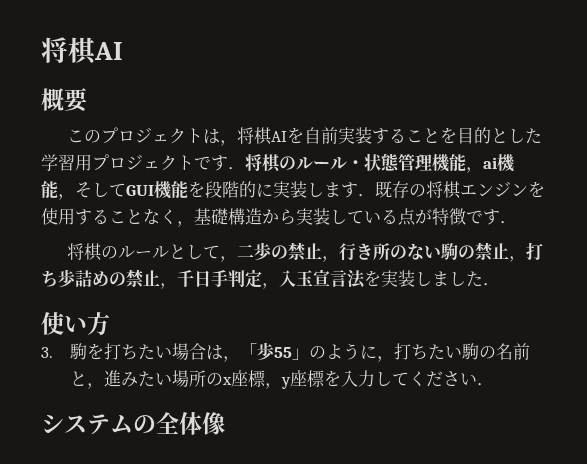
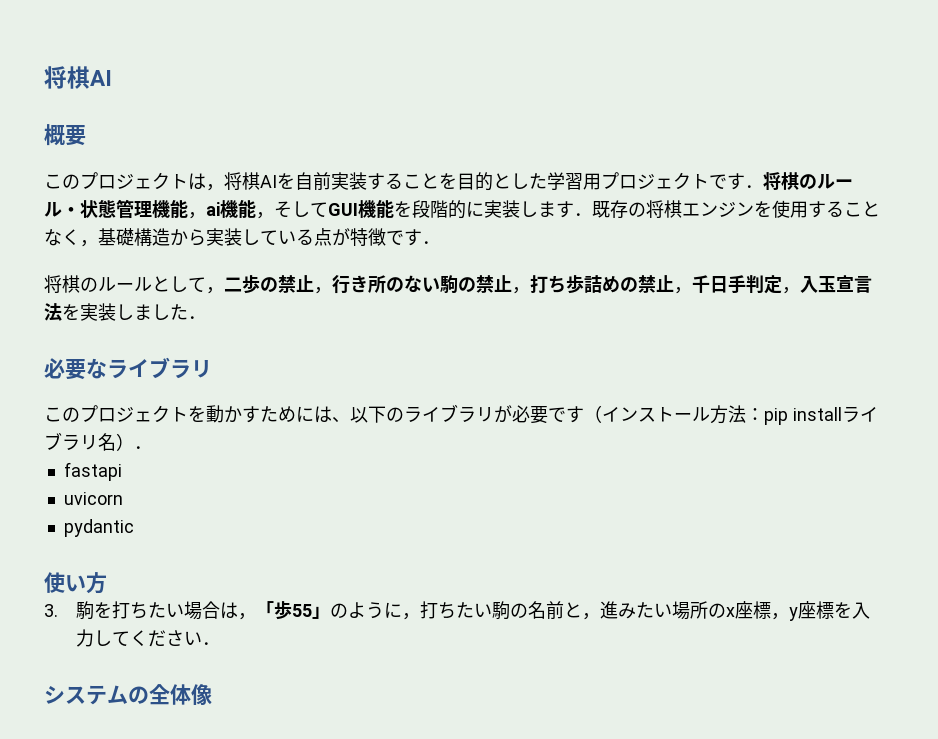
(500, 284) none -> [44,357,212,380] [44,404,878,425] [44,432,152,451] [63,462,122,481] [63,492,123,505] [63,519,134,537] // 必要なライブラリ // このプロジェクトを動かすためには、以下のライブラリが必要です（インストール方法：pip installライブラリ名）． // fastapi // uvicorn // pydantic

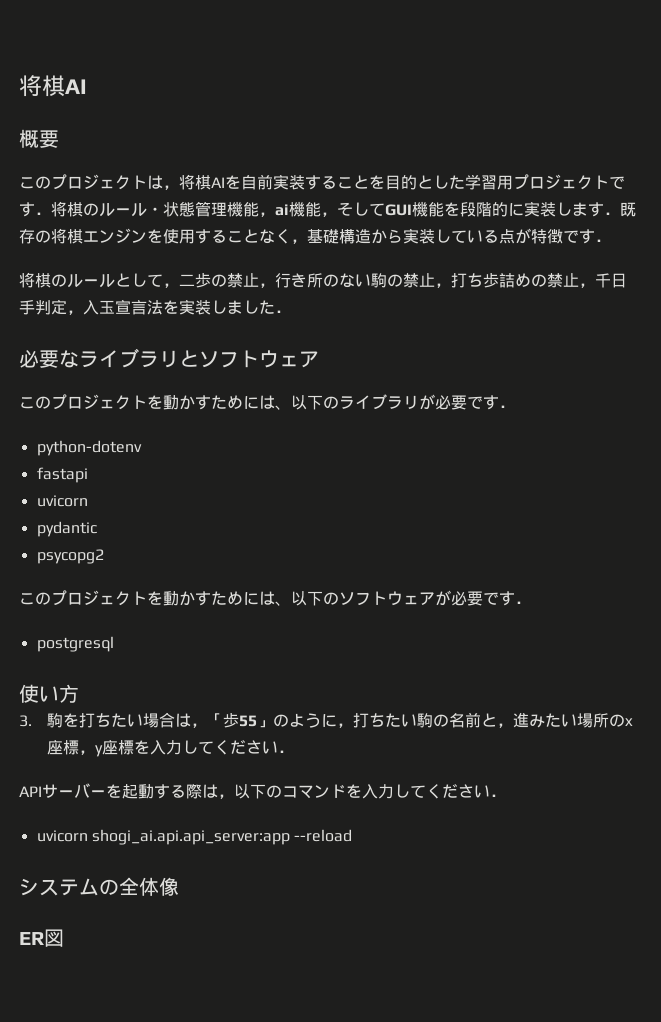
(212, 369) none -> [179,350,319,368] とソフトウェア
[584,405,878,425] [44,432,152,451] （インストール方法：pip installライブラリ名）． -> [499,405,515,408] [36,440,142,456] ． // python-dotenv
(134, 528) none -> [36,549,104,564] [19,590,531,606] [36,636,114,652] // psycopg2 // このプロジェクトを動かすためには、以下のソフトウェアが必要です． // postgresql
(221, 643) none -> [19,783,506,799] [36,829,353,845] // APIサーバーを起動する際は，以下のコマンドを入力してください． // uvicorn shogi_ai.api.api_server:app --reload
(212, 694) none -> [19,929,64,947] // ER図

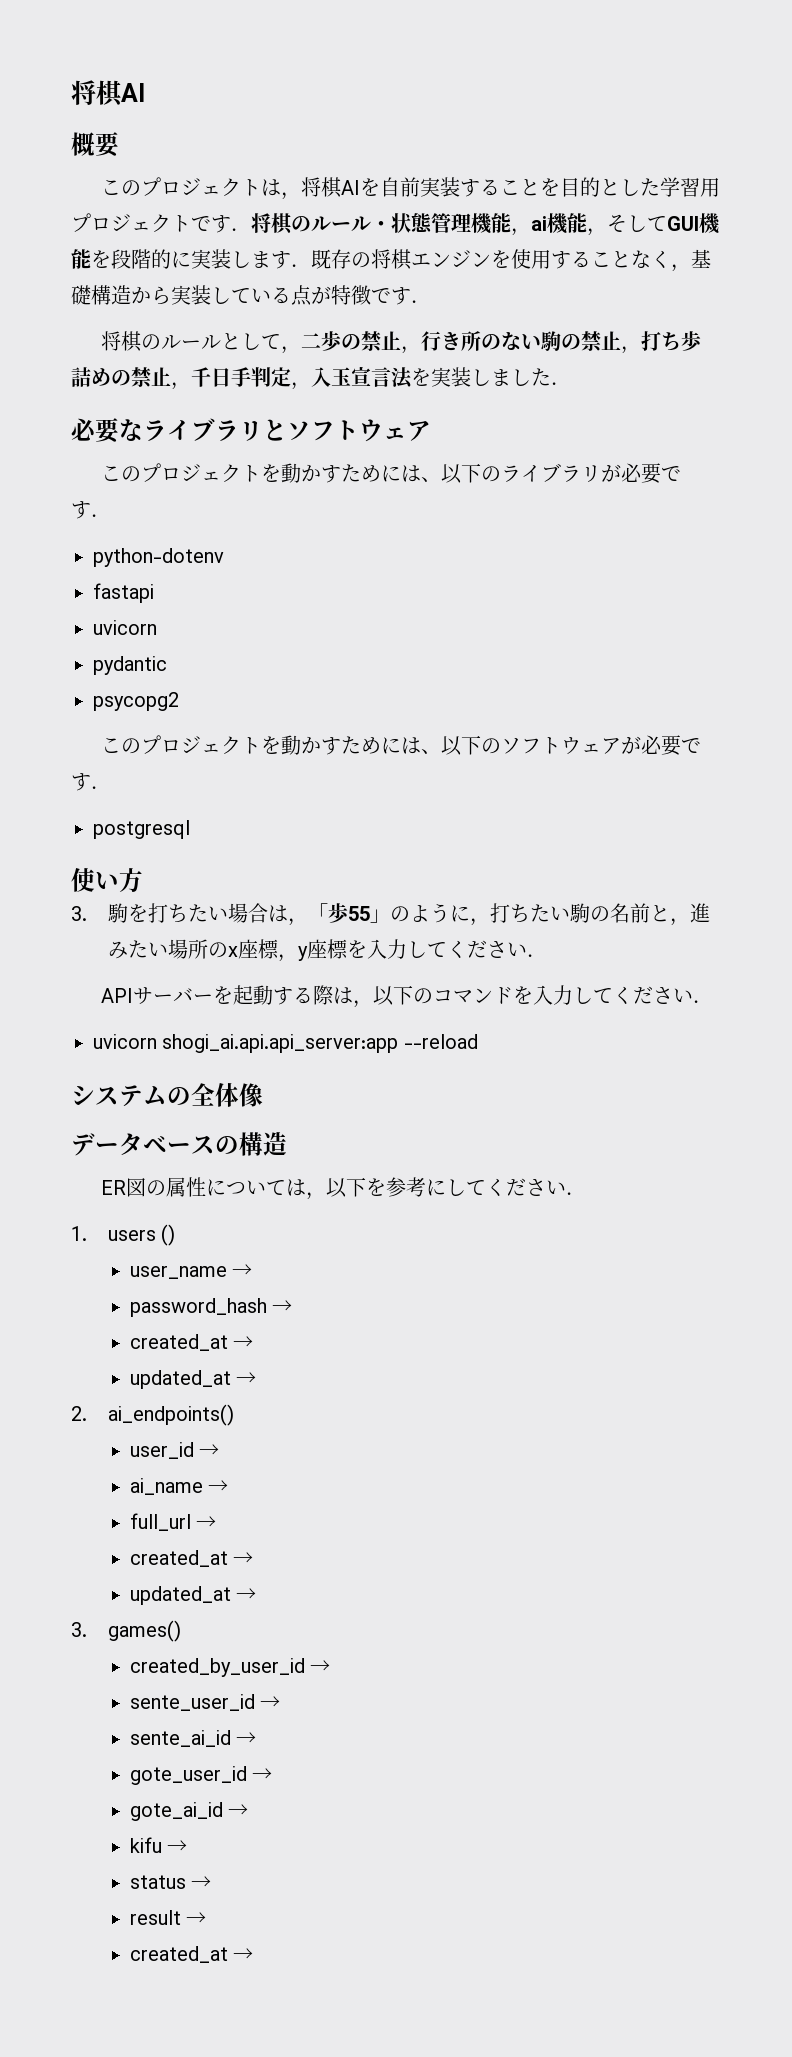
[19,929,64,947] ER図 -> [71,1132,287,1156] [101,1177,587,1200] [71,1224,176,1246] [129,1264,253,1279] [129,1298,293,1317] [129,1334,254,1351] [129,1370,257,1389] [71,1404,234,1426] [129,1442,220,1459] [129,1478,229,1495] [129,1513,217,1531] [129,1550,254,1567] [129,1586,257,1605] [71,1620,181,1642] [129,1658,331,1677] [129,1694,281,1711] [129,1730,257,1747] [129,1766,273,1785] [129,1802,249,1821] [129,1837,188,1853] [129,1875,212,1889] [129,1910,207,1925] [129,1946,254,1963] データベースの構造 // ER図の属性については，以下を参考にしてください． // 1. users () // user_name → // password_hash → // created_at → // updated_at → // 2. ai_endpoints() // user_id → // ai_name → // full_url → // created_at → // updated_at → // 3. games() // created_by_user_id → // sente_user_id → // sente_ai_id → // gote_user_id → // gote_ai_id → // kifu → // status → // result → // created_at →

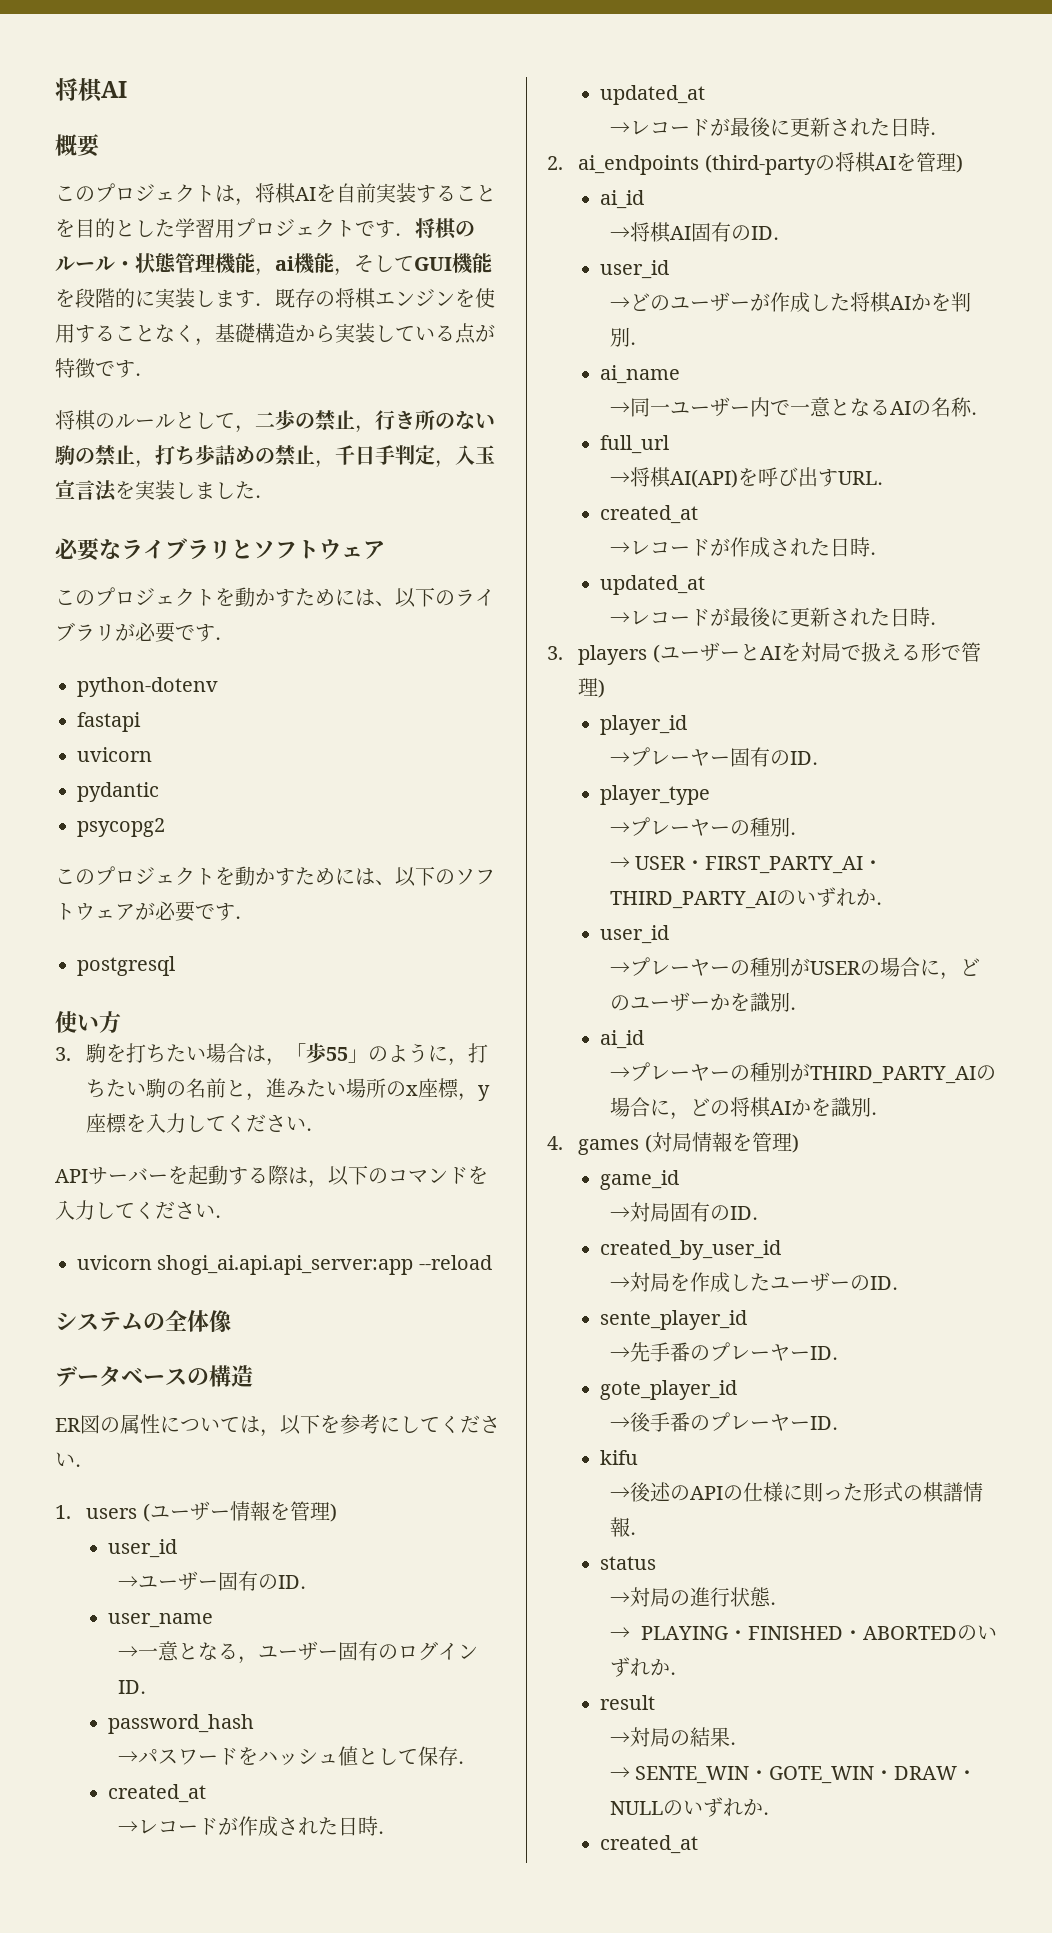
[161,1224,176,1246] () -> [142,1501,337,1522] [108,1539,178,1558] [117,1571,320,1591] (ユーザー情報を管理) // user_id // →ユーザー固有のID．
[232,1264,253,1277] → -> [117,1641,478,1664] [117,1680,160,1694] // →一意となる，ユーザー固有のログインID．
[272,1300,293,1313] [129,1334,254,1351] [129,1370,257,1389] [71,1404,234,1426] [129,1442,220,1459] → // created_at → // updated_at → // 2. ai_endpoints() // user_id → -> [117,1746,478,1766] [108,1784,207,1803] [117,1816,398,1837] [600,85,706,105] [609,117,950,137] [547,152,963,175] [600,190,645,209] [609,222,793,243] [600,260,670,279] [609,292,971,313] [609,327,650,347] // →パスワードをハッシュ値として保存． // created_at // →レコードが作成された日時． // updated_at // →レコードが最後に更新された日時． // 2. ai_endpoints (third-partyの将棋AIを管理) // ai_id // →将棋AI固有のID． // user_id // →どのユーザーが作成した将棋AIかを判別．
[208,1480,229,1493] → -> [609,397,991,417] // →同一ユーザー内で一意となるAIの名称．
[196,1516,217,1529] [129,1550,254,1567] [129,1586,257,1605] [71,1620,181,1642] → // created_at → // updated_at → // 3. games() -> [609,467,897,488] [600,505,699,524] [609,537,890,558] [600,575,706,595] [609,607,950,627] [547,642,981,665] [578,678,606,698] [600,715,688,735] [609,747,832,767] [600,785,711,805] [609,817,810,837] [609,856,884,874] [609,887,896,909] [600,925,670,944] [609,957,980,980] [609,992,810,1012] [600,1030,645,1049] [609,1062,996,1084] [609,1097,891,1120] [547,1132,799,1155] [600,1170,680,1190] [609,1202,772,1222] // →将棋AI(API)を呼び出すURL． // created_at // →レコードが作成された日時． // updated_at // →レコードが最後に更新された日時． // 3. players (ユーザーとAIを対局で扱える形で管理) // player_id // →プレーヤー固有のID． // player_type // →プレーヤーの種別． // → USER・FIRST_PARTY_AI・THIRD_PARTY_AIのいずれか． // user_id // →プレーヤーの種別がUSERの場合に，どのユーザーかを識別． // ai_id // →プレーヤーの種別がTHIRD_PARTY_AIの場合に，どの将棋AIかを識別． // 4. games (対局情報を管理) // game_id // →対局固有のID．
[310,1660,331,1673] [129,1694,281,1711] [129,1730,257,1747] [129,1766,273,1785] [129,1802,249,1821] → // sente_user_id → // sente_ai_id → // gote_user_id → // gote_ai_id → -> [609,1272,912,1293] [600,1310,748,1330] [609,1342,852,1362] [600,1380,738,1400] [609,1412,852,1432] // →対局を作成したユーザーのID． // sente_player_id // →先手番のプレーヤーID． // gote_player_id // →後手番のプレーヤーID．
[167,1840,188,1853] → -> [609,1482,983,1503] [609,1517,650,1537] // →後述のAPIの仕様に則った形式の棋譜情報．
[191,1876,212,1889] → -> [609,1587,790,1607] [609,1625,997,1641] [609,1657,690,1677] // →対局の進行状態． // → PLAYING・FINISHED・ABORTEDのいずれか．
[186,1912,207,1925] [129,1946,254,1963] → // created_at → -> [609,1727,750,1747] [609,1766,978,1784] [609,1797,783,1817] [600,1835,699,1854] // →対局の結果． // → SENTE_WIN・GOTE_WIN・DRAW・NULLのいずれか． // created_at

